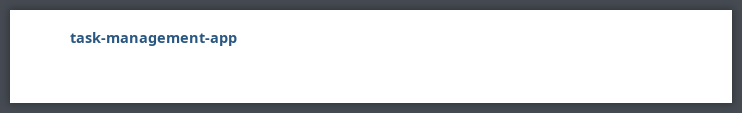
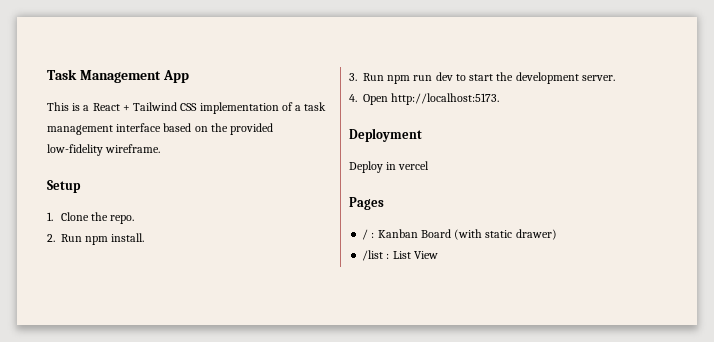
[70,32,237,46] task-management-app -> [47,69,189,83] [47,102,327,114] [47,123,274,135] [47,144,161,156] [47,180,81,193] [47,212,135,224] [47,233,145,245] [349,72,615,84] [349,93,500,105] [349,128,422,142] [349,161,430,173] [349,197,384,210] [362,229,557,240] [362,250,438,261] Task Management App // This is a React + Tailwind CSS implementation of a task management interface based on the provided low-fidelity wireframe. // Setup // 1. Clone the repo. // 2. Run npm install. // 3. Run npm run dev to start the development server. // 4. Open http://localhost:5173. // Deployment // Deploy in vercel // Pages // / : Kanban Board (with static drawer) // /list : List View

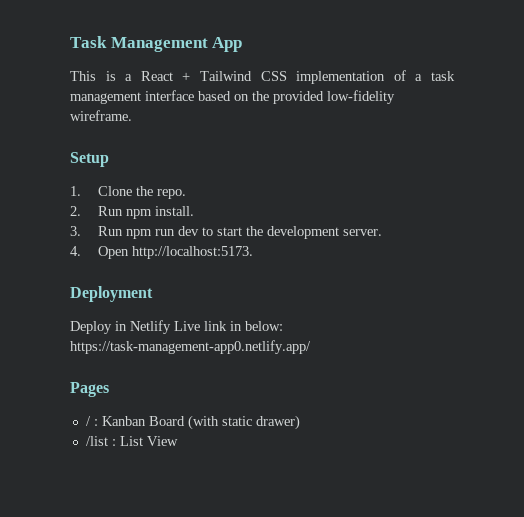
[398,161,430,170] vercel -> [130,320,283,334] [70,340,311,354] Netlify Live link in below: https://task-management-app0.netlify.app/

